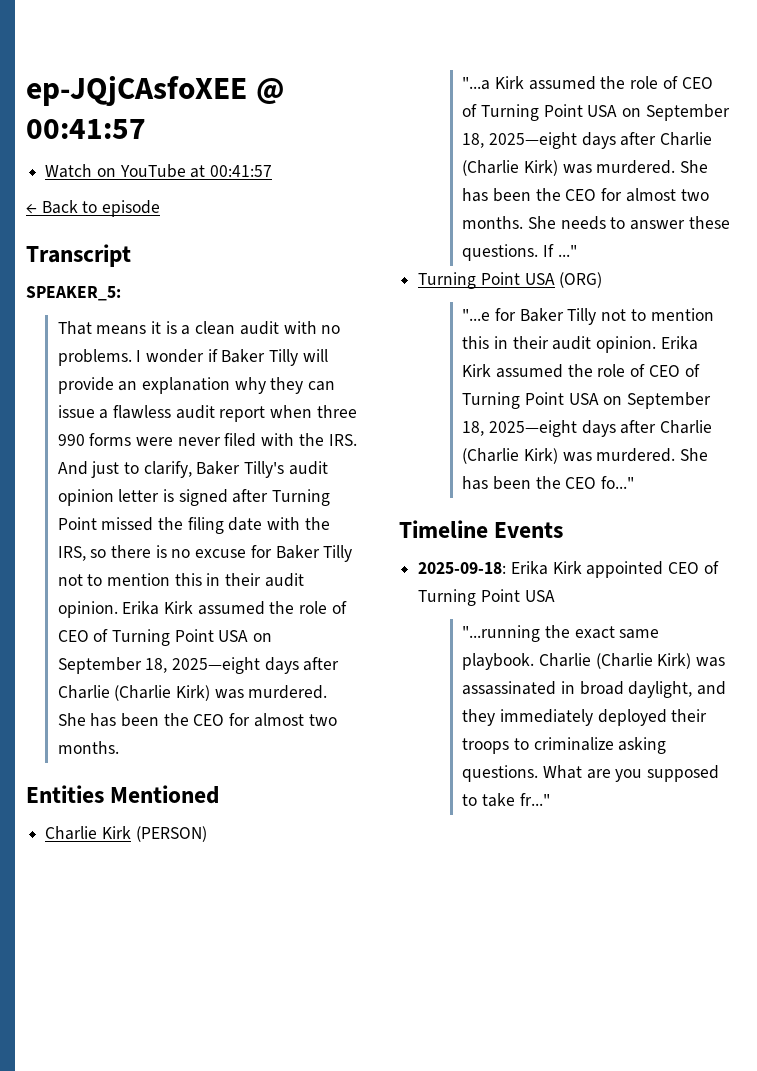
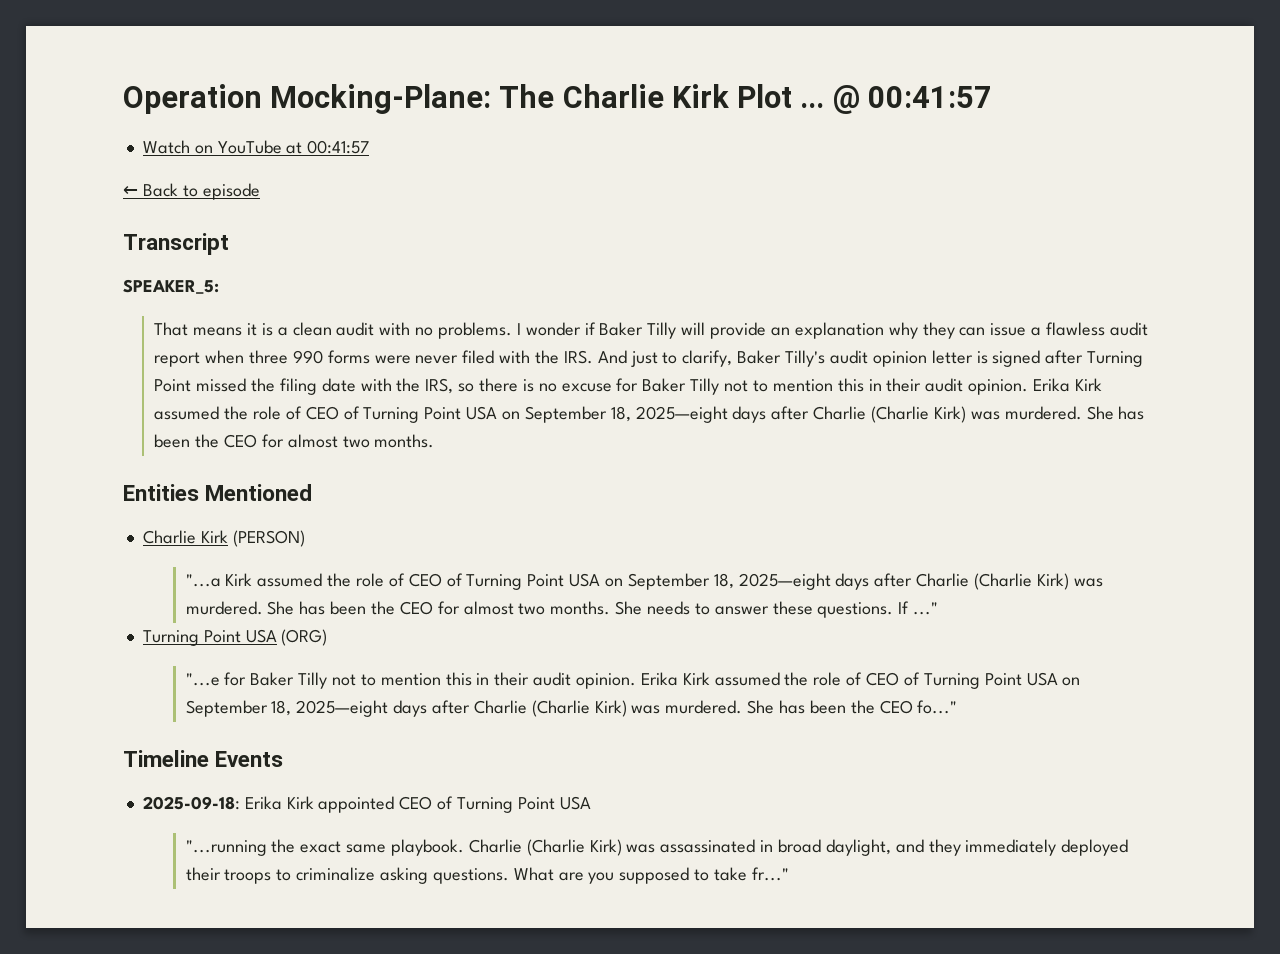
[26,76,247,106] ep-JQjCAsfoXEE -> [123,84,825,114] Operation Mocking-Plane: The Charlie Kirk Plot ...

